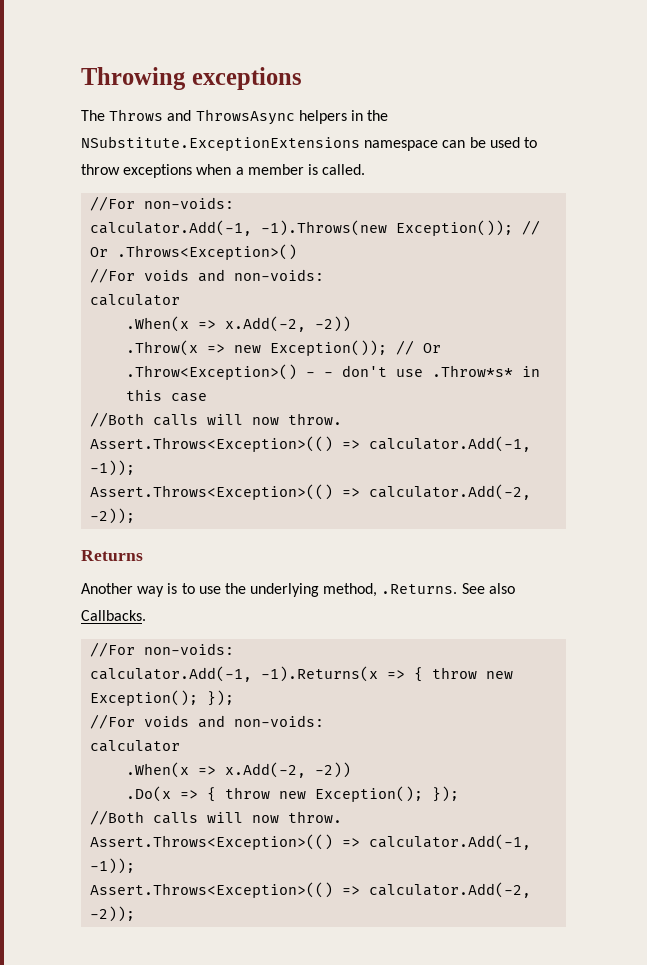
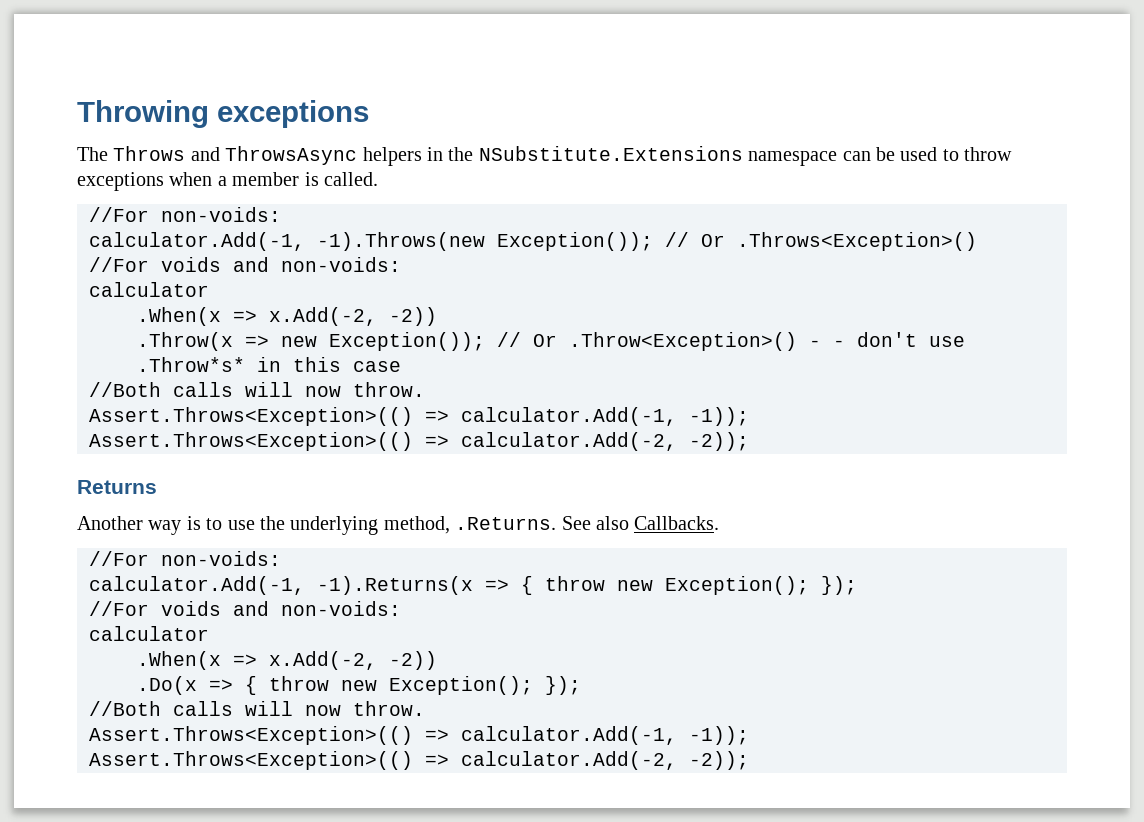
[81,136,360,151] NSubstitute.ExceptionExtensions -> [478,146,743,161] NSubstitute.Extensions

